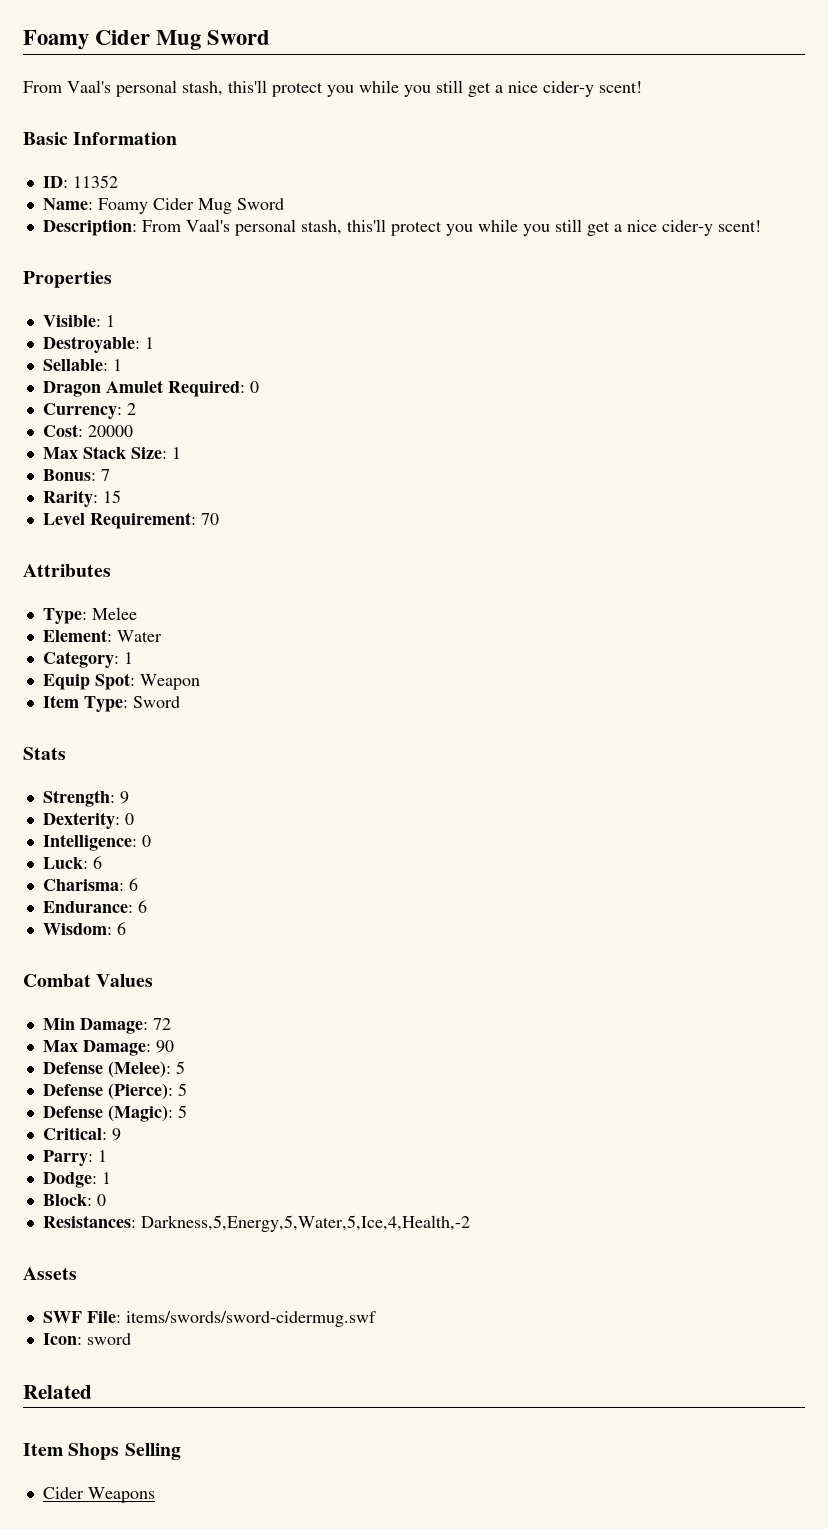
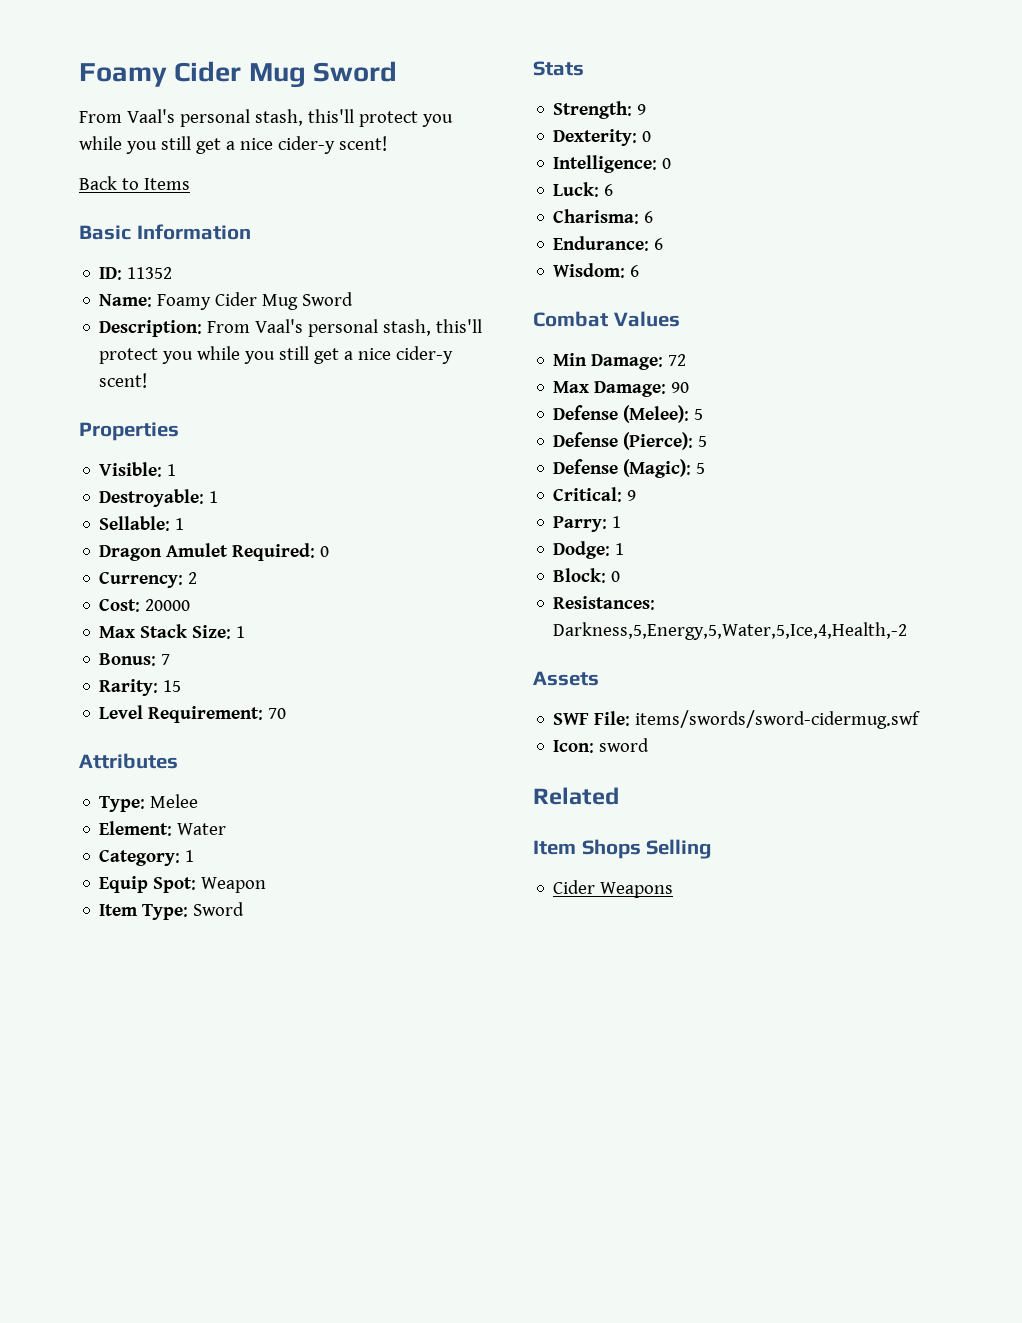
(642, 87) none -> [79,176,190,190] // Back to Items

